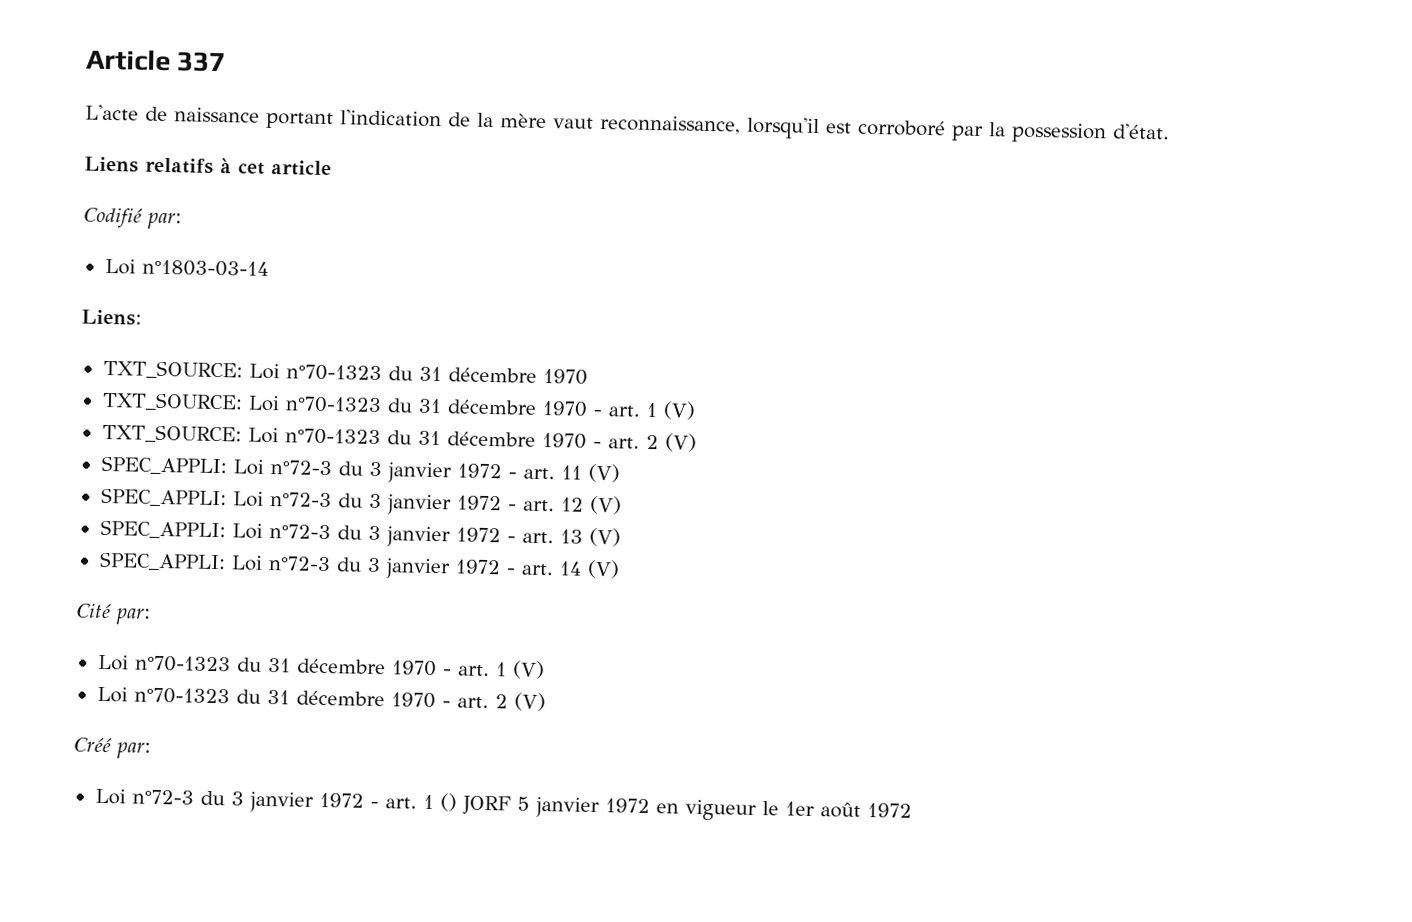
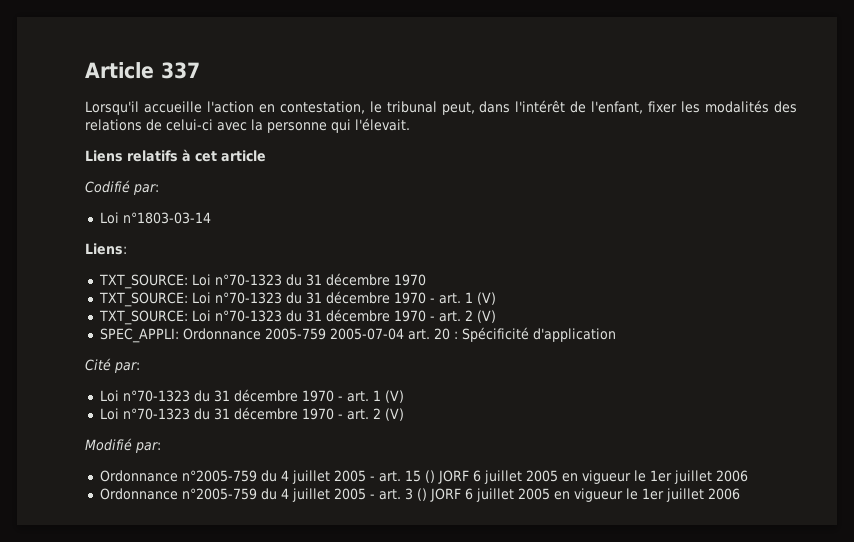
[85,104,1170,144] L'acte de naissance portant l'indication de la mère vaut reconnaissance, lorsqu'il est corroboré par la possession d'état. -> [85,100,797,115] [85,118,410,133] Lorsqu'il accueille l'action en contestation, le tribunal peut, dans l'intérêt de l'enfant, fixer les modalités des relations de celui-ci avec la personne qui l'élevait.
[232,459,620,484] [100,487,622,516] [99,519,621,548] [98,551,620,580] Loi n°72-3 du 3 janvier 1972 - art. 11 (V) // SPEC_APPLI: Loi n°72-3 du 3 janvier 1972 - art. 12 (V) // SPEC_APPLI: Loi n°72-3 du 3 janvier 1972 - art. 13 (V) // SPEC_APPLI: Loi n°72-3 du 3 janvier 1972 - art. 14 (V) -> [182,327,616,342] Ordonnance 2005-759 2005-07-04 art. 20 : Spécificité d'application
[73,737,151,759] [94,788,912,821] Créé par: // Loi n°72-3 du 3 janvier 1972 - art. 1 () JORF 5 janvier 1972 en vigueur le 1er août 1972 -> [85,438,161,453] [99,470,748,484] [99,488,740,502] Modifié par: // Ordonnance n°2005-759 du 4 juillet 2005 - art. 15 () JORF 6 juillet 2005 en vigueur le 1er juillet 2006 // Ordonnance n°2005-759 du 4 juillet 2005 - art. 3 () JORF 6 juillet 2005 en vigueur le 1er juillet 2006

